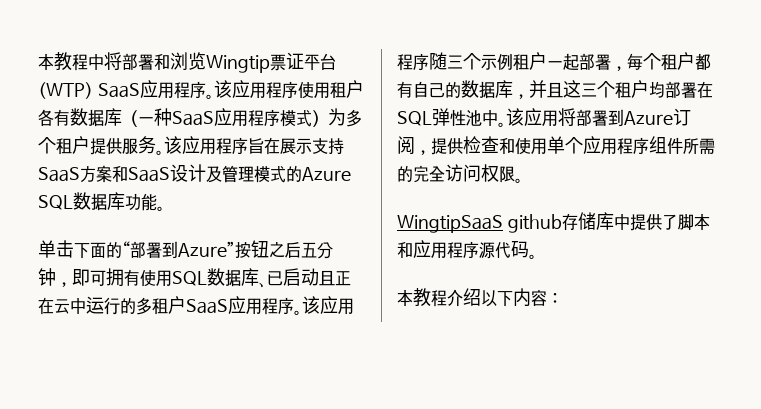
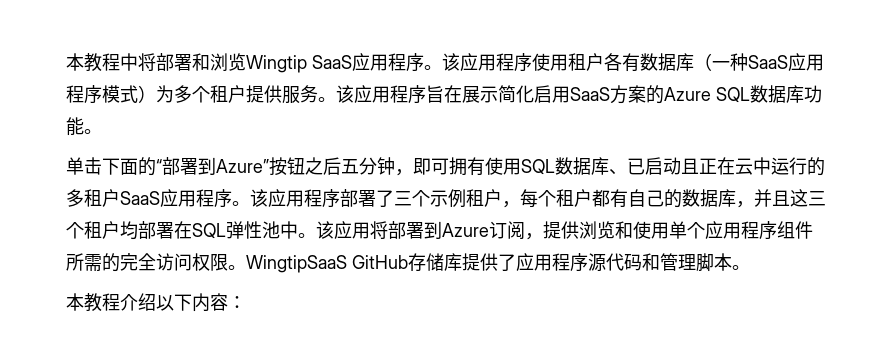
[270,52,336,71] [38,82,93,99] 票证平台(WTP) -> (307, 64) none
[312,138,344,155] [38,164,286,183] 支持SaaS方案和SaaS设计及管理模式 -> [498,85,646,104] 简化启用SaaS方案
[429,52,447,70] 随 -> [340,189,394,207] 部署了
[547,53,611,71] 一起部署 -> (502, 198) none
[463,136,499,154] 检查 -> [579,221,615,239] 浏览
[397,212,710,233] [397,241,413,259] // WingtipSaaS github存储库中提供了脚本和 -> [246,253,516,273] WingtipSaaS GitHub存储库提供了
(529, 249) none -> [642,253,732,272] 和管理脚本

